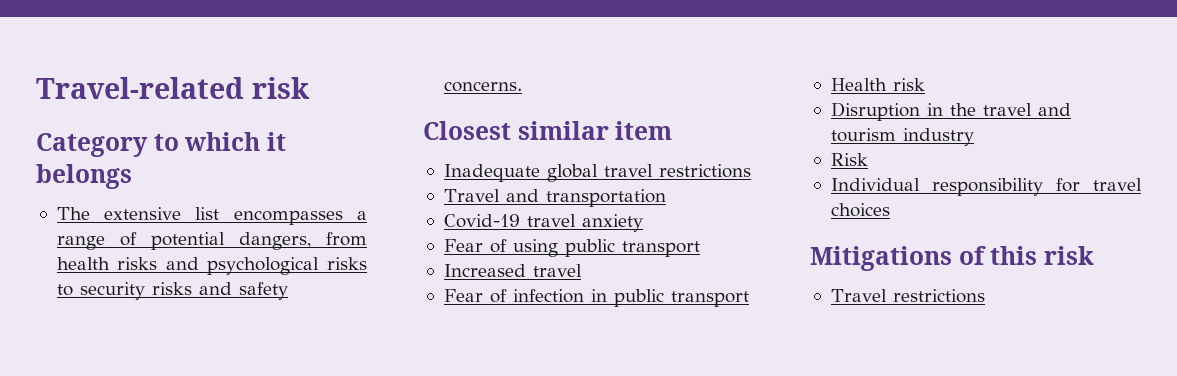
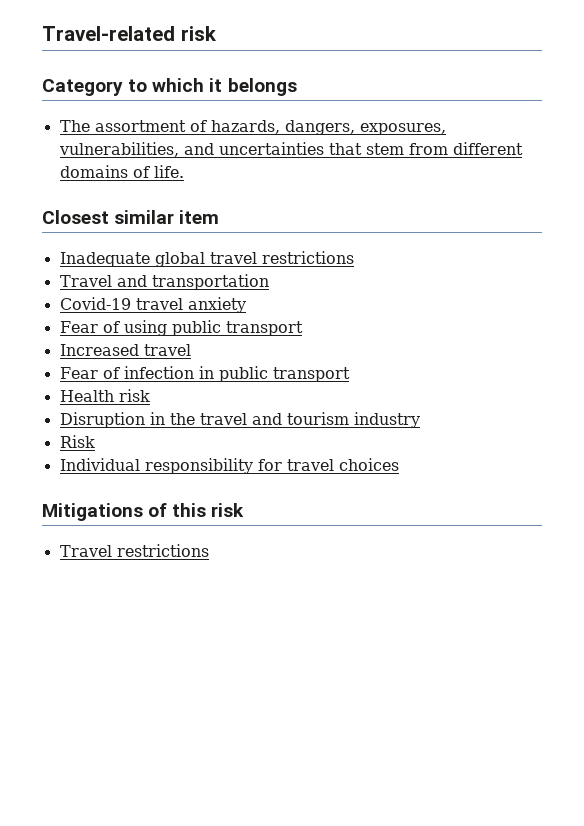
[104,207,367,225] [56,232,367,250] [56,257,367,275] [56,282,288,300] [443,81,522,92] extensive list encompasses a range of potential dangers, from health risks and psychological risks to security risks and safety concerns. -> [94,120,446,135] [58,142,523,157] [59,165,184,178] assortment of hazards, dangers, exposures, vulnerabilities, and uncertainties that stem from different domains of life.

